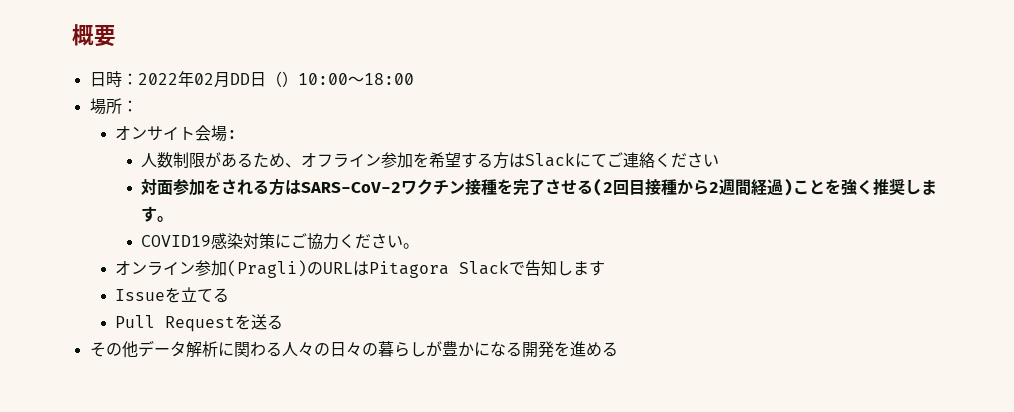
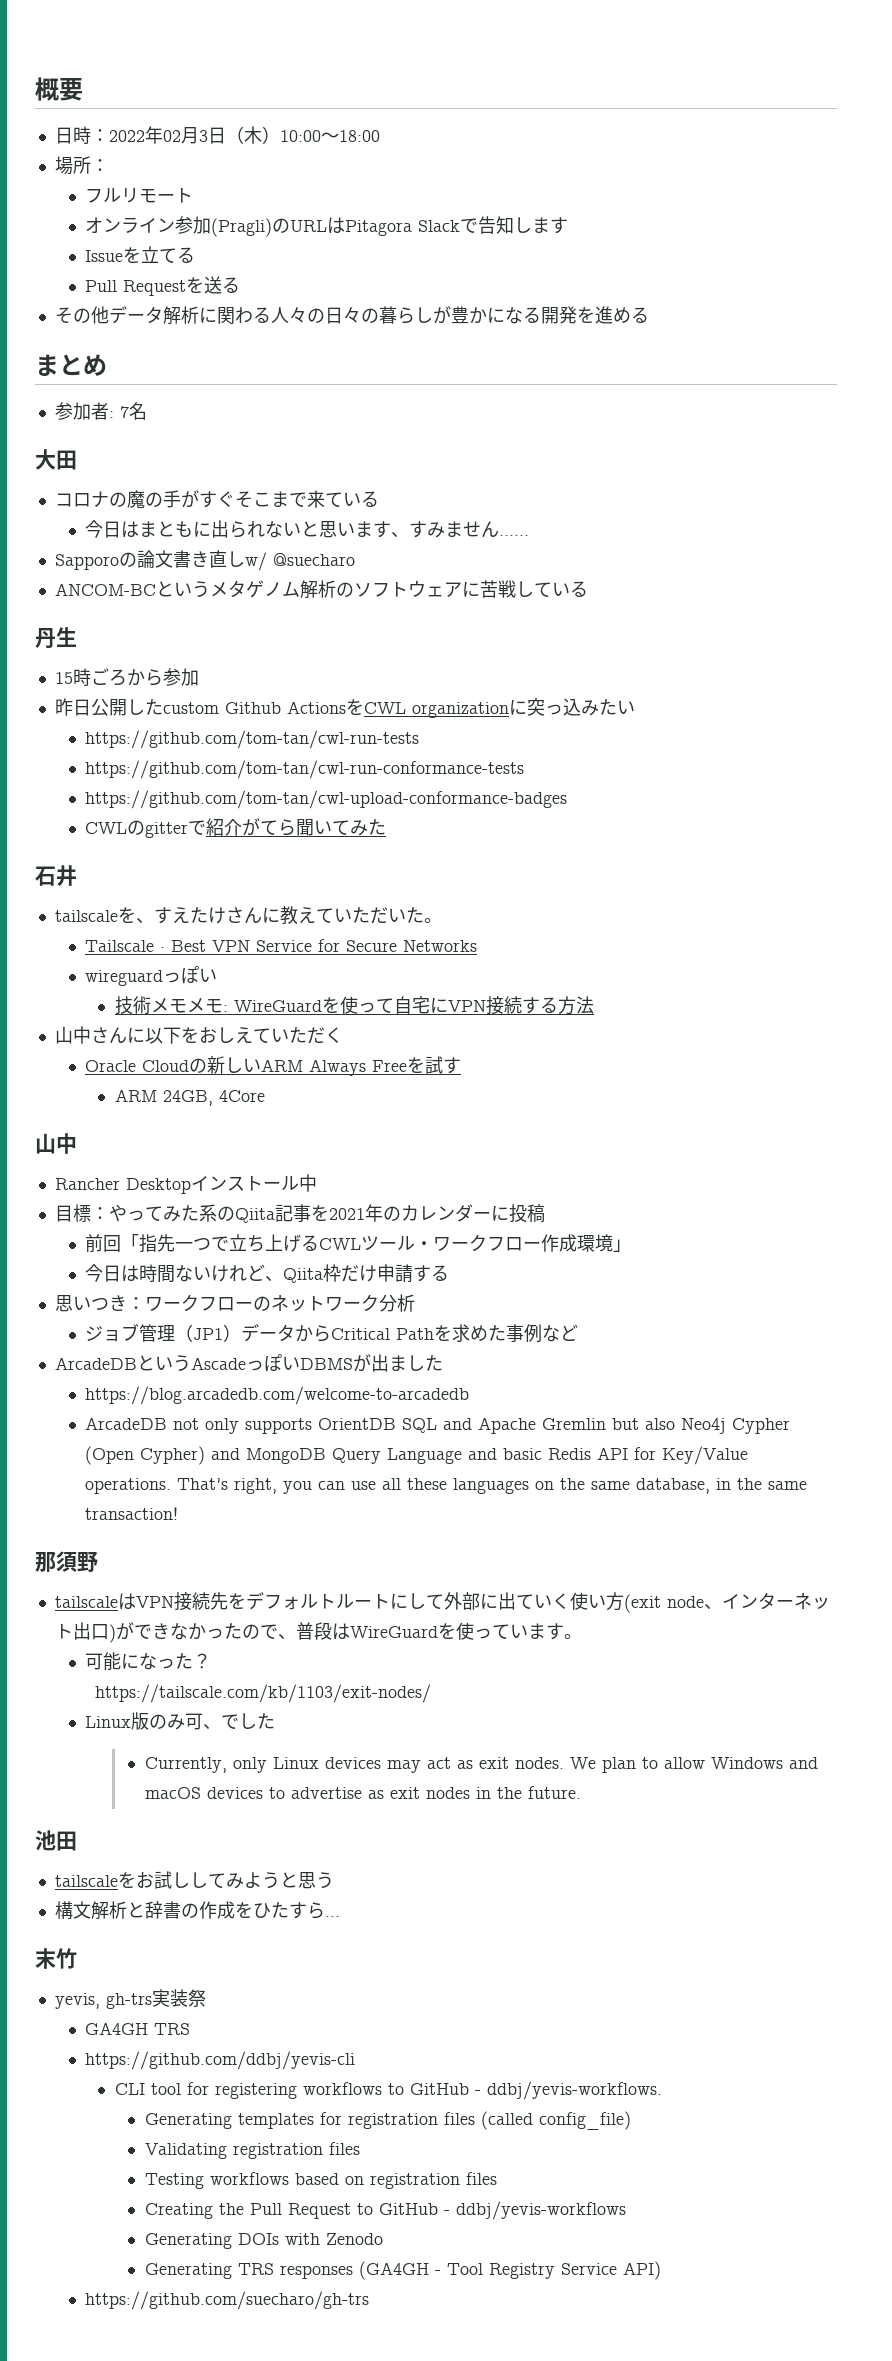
[229,71,282,87] DD日（ -> [198,126,262,144] 3日（木
[115,125,238,142] [141,152,720,169] [141,178,938,196] [141,206,174,222] [141,233,420,250] オンサイト会場: // 人数制限があるため、オフライン参加を希望する方はSlackにてご連絡ください // 対面参加をされる方はSARS-CoV-2ワクチン接種を完了させる(2回目接種から2週間経過)ことを強く推奨します。 // COVID19感染対策にご協力ください。 -> [84,188,193,203] フルリモート
(618, 349) none -> [35,354,107,376] [54,402,147,420] [35,449,77,470] [54,490,379,508] [84,520,529,538] [54,550,355,571] [54,580,588,599] [35,627,77,648] [54,668,199,686] [54,698,635,718] [84,730,419,749] [84,760,524,779] [84,790,567,809] [84,818,386,838] [35,865,77,887] [54,906,442,925] [84,939,477,952] [84,966,217,986] [114,996,594,1015] [54,1026,343,1044] [84,1056,461,1076] [114,1089,265,1106] [35,1133,77,1154] [54,1174,317,1194] [54,1204,545,1223] [84,1234,631,1253] [84,1264,449,1283] [54,1294,415,1312] [84,1323,578,1343] [54,1354,443,1372] [84,1386,469,1405] [84,1417,790,1434] [84,1446,748,1465] [84,1478,807,1494] [84,1507,178,1520] [35,1551,98,1572] [54,1592,830,1613] [54,1622,582,1643] [84,1652,211,1671] [94,1684,431,1703] [84,1712,275,1730] [144,1757,818,1773] [144,1786,581,1799] [35,1830,77,1851] [54,1871,334,1889] [54,1901,340,1920] [35,1948,77,1969] [54,1989,206,2009] [84,2022,190,2035] [84,2051,355,2070] [114,2081,662,2100] [144,2111,631,2130] [144,2142,360,2159] [144,2172,497,2189] [144,2201,626,2220] [144,2233,383,2249] [144,2261,661,2280] [84,2291,369,2310] // まとめ // 参加者: 7名 // 大田 // コロナの魔の手がすぐそこまで来ている // 今日はまともに出られないと思います、すみません…… // Sapporoの論文書き直しw/ @suecharo // ANCOM-BCというメタゲノム解析のソフトウェアに苦戦している // 丹生 // 15時ごろから参加 // 昨日公開したcustom Github ActionsをCWL organizationに突っ込みたい // https://github.com/tom-tan/cwl-run-tests // https://github.com/tom-tan/cwl-run-conformance-tests // https://github.com/tom-tan/cwl-upload-conformance-badges // CWLのgitterで紹介がてら聞いてみた // 石井 // tailscaleを、すえたけさんに教えていただいた。 // Tailscale · Best VPN Service for Secure Networks // wireguardっぽい // 技術メモメモ: WireGuardを使って自宅にVPN接続する方法 // 山中さんに以下をおしえていただく // Oracle Cloudの新しいARM Always Freeを試す // ARM 24GB, 4Core // 山中 // Rancher Desktopインストール中 // 目標：やってみた系のQiita記事を2021年のカレンダーに投稿 // 前回「指先一つで立ち上げるCWLツール・ワークフロー作成環境」 // 今日は時間ないけれど、Qiita枠だけ申請する // 思いつき：ワークフローのネットワーク分析 // ジョブ管理（JP1）データからCritical Pathを求めた事例など // ArcadeDBというAscadeっぽいDBMSが出ました // https://blog.arcadedb.com/welcome-to-arcadedb // ArcadeDB not only supports OrientDB SQL and Apache Gremlin but also Neo4j Cypher (Open Cypher) and MongoDB Query Language and basic Redis API for Key/Value operations. That’s right, you can use all these languages on the same database, in the same transaction! // 那須野 // tailscaleはVPN接続先をデフォルトルートにして外部に出ていく使い方(exit node、インターネット出口)ができなかったので、普段はWireGuardを使っています。 // 可能になった？ // https://tailscale.com/kb/1103/exit-nodes/ // Linux版のみ可、でした // Currently, only Linux devices may act as exit nodes. We plan to allow Windows and macOS devices to advertise as exit nodes in the future. // 池田 // tailscaleをお試ししてみようと思う // 構文解析と辞書の作成をひたすら... // 末竹 // yevis, gh-trs実装祭 // GA4GH TRS // https://github.com/ddbj/yevis-cli // CLI tool for registering workflows to GitHub - ddbj/yevis-workflows. // Generating templates for registration files (called config_file) // Validating registration files // Testing workflows based on registration files // Creating the Pull Request to GitHub - ddbj/yevis-workflows // Generating DOIs with Zenodo // Generating TRS responses (GA4GH - Tool Registry Service API) // https://github.com/suecharo/gh-trs

